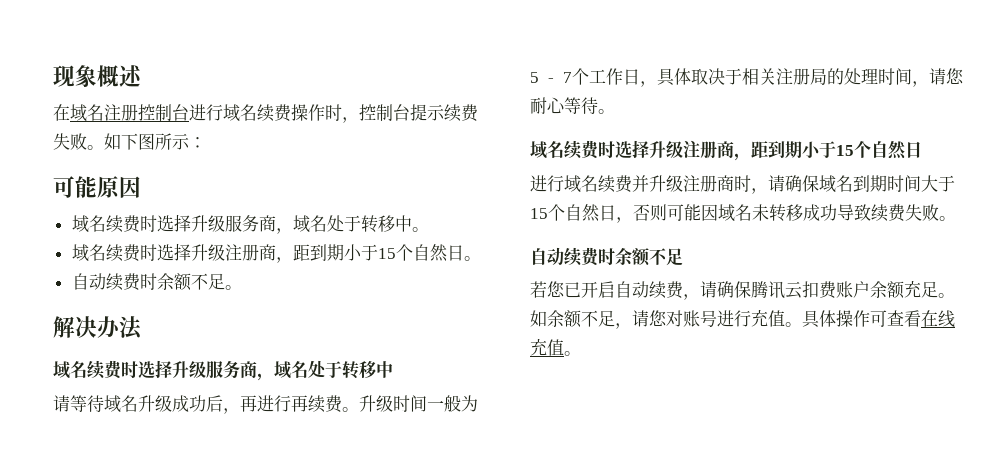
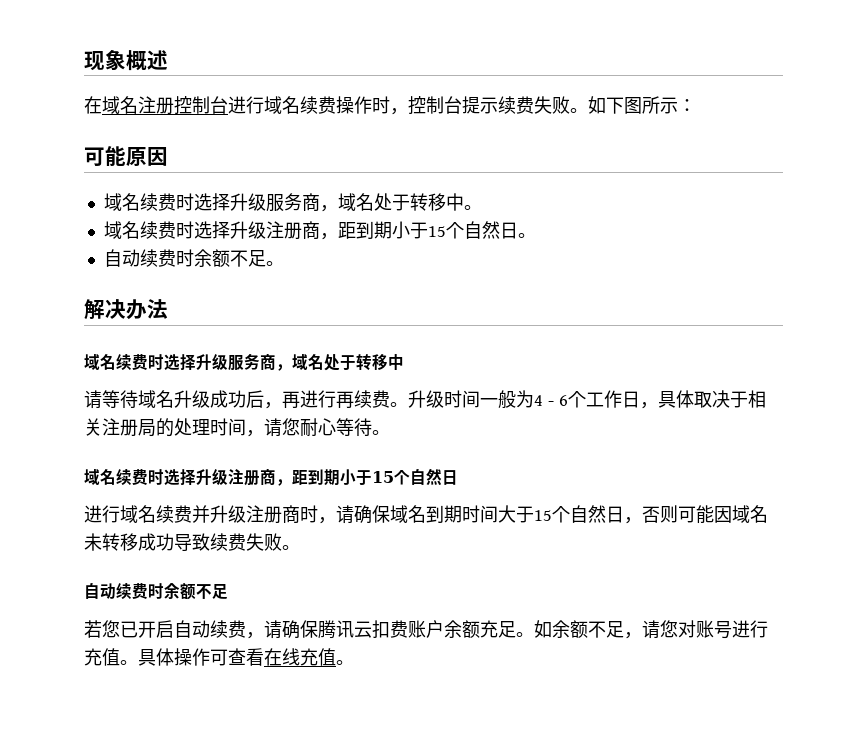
[530,72,572,83] 5 - 7 -> [534,395,568,406] 4 - 6

